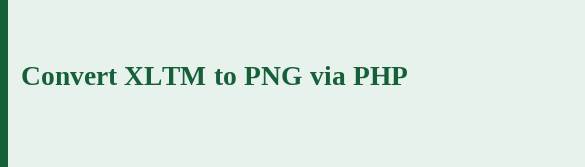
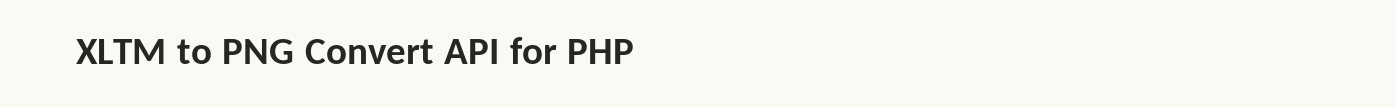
[21,67,118,85] Convert -> (76, 51) none
[309,66,346,85] via -> [304,37,557,64] Convert API for

